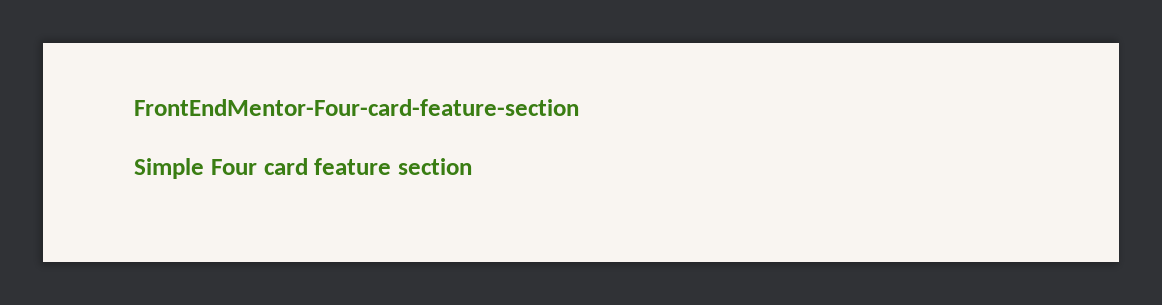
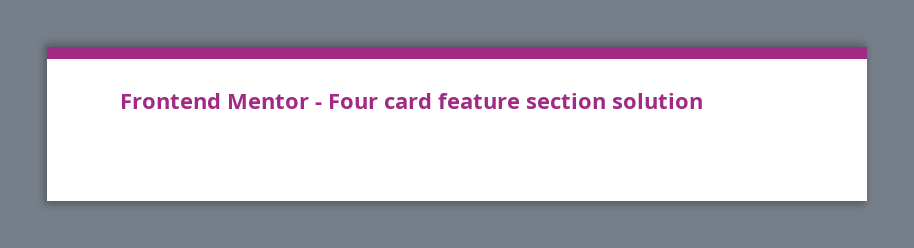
[134,99,579,116] [134,158,204,179] FrontEndMentor-Four-card-feature-section // Simple -> [120,93,322,109] Frontend Mentor -
(472, 166) none -> [612,93,703,109] solution

